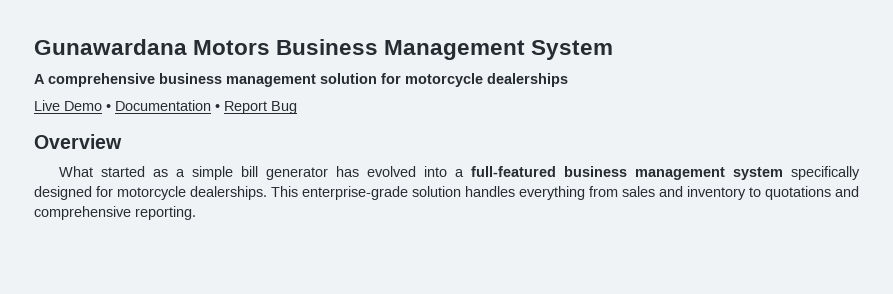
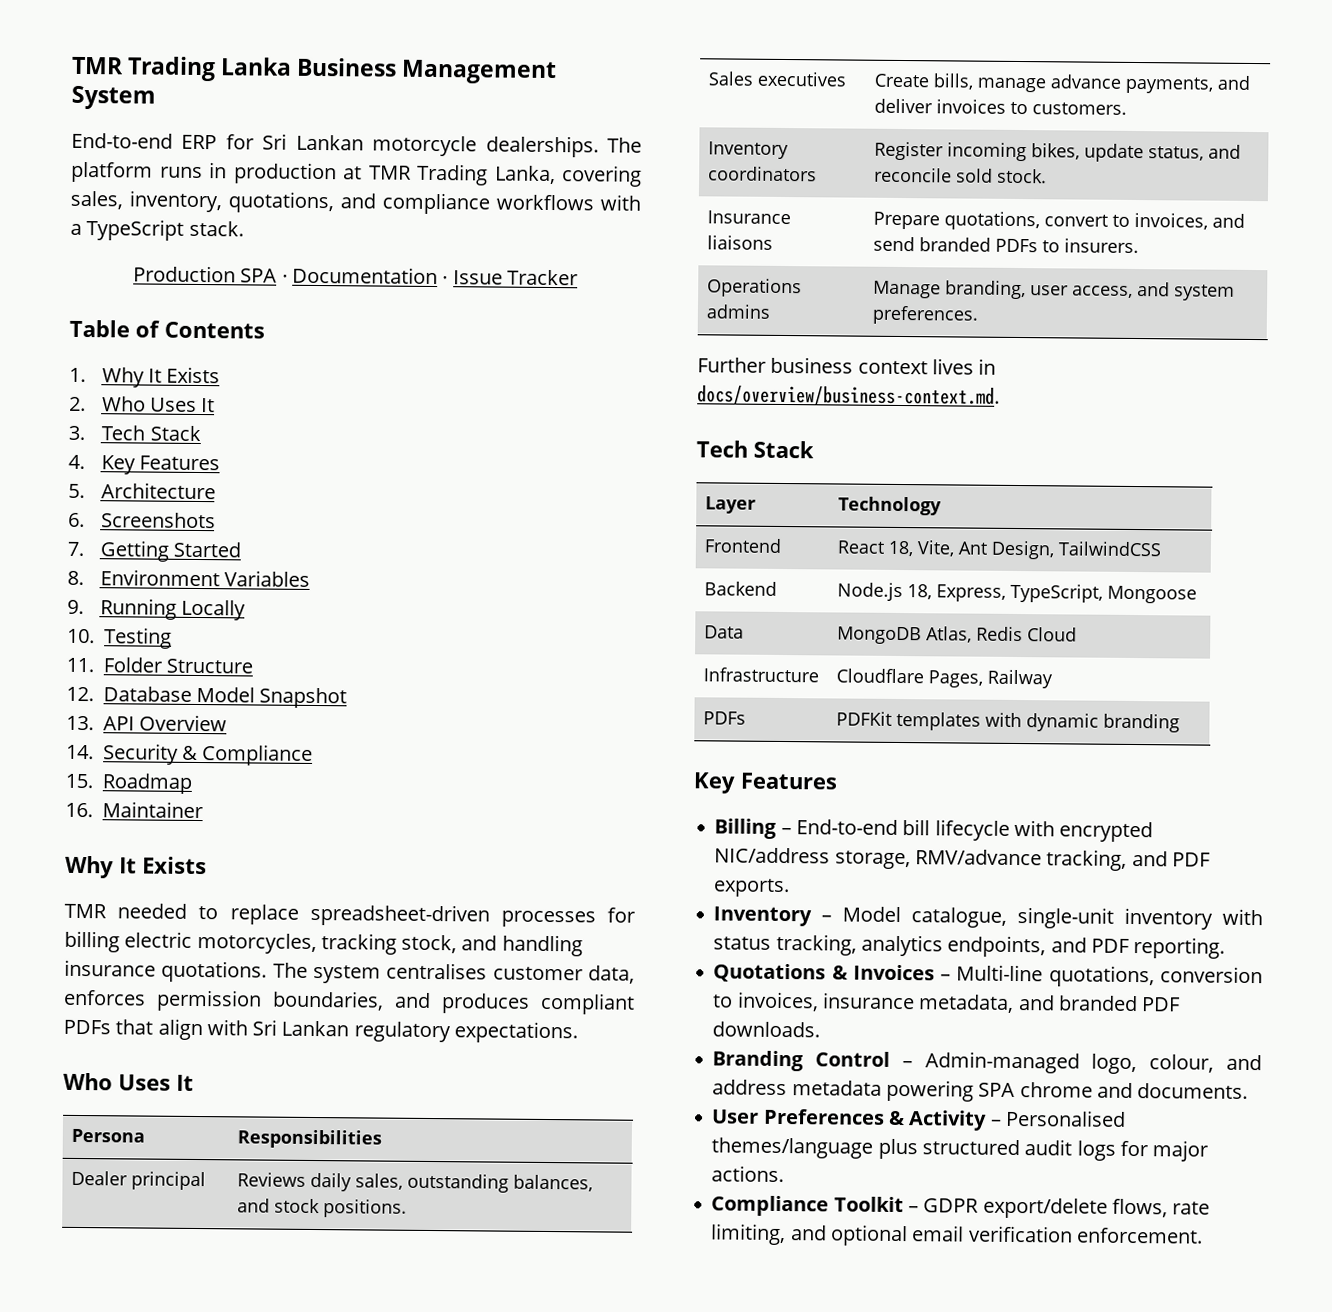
[34,39,271,55] Gunawardana Motors -> [71,56,293,82] TMR Trading Lanka
[34,73,568,87] [34,100,297,114] [34,134,122,149] [59,166,861,180] [34,186,859,200] [34,206,196,220] A comprehensive business management solution for motorcycle dealerships // Live Demo • Documentation • Report Bug // Overview // What started as a simple bill generator has evolved into a full-featured business management system specifically designed for motorcycle dealerships. This enterprise-grade solution handles everything from sales and inventory to quotations and comprehensive reporting. -> [71,132,642,158] [71,161,642,187] [70,190,641,215] [70,219,244,241] [133,265,578,286] [69,319,265,339] [69,366,221,388] [69,396,216,413] [68,425,201,442] [68,454,220,475] [68,482,216,500] [68,512,216,529] [67,540,241,562] [67,569,310,587] [67,598,246,621] [67,627,172,649] [66,657,254,674] [66,686,348,709] [66,714,228,732] [66,743,314,766] [65,773,192,794] [65,801,203,819] [65,855,207,879] [64,903,635,928] [64,930,583,957] [64,959,635,984] [63,989,635,1015] [63,1018,578,1044] [63,1072,194,1091] [70,1128,145,1143] [236,1129,382,1149] [70,1170,206,1191] [236,1172,593,1193] [236,1198,407,1218] [707,71,846,87] [873,73,1250,94] [873,98,1127,115] [707,141,789,160] [707,166,817,182] [873,141,1241,163] [873,167,1047,184] [706,210,791,225] [706,235,773,250] [872,211,1245,231] [872,236,1139,254] [706,278,802,298] [705,304,771,319] [872,280,1235,301] [871,305,978,325] [697,356,997,375] [697,385,1000,407] [696,440,814,459] [704,496,756,514] [837,496,942,516] [703,538,782,553] [836,540,1161,560] [703,581,777,596] [836,582,1197,604] [703,625,744,639] [836,626,1077,645] [702,667,819,683] [835,668,1053,689] [702,711,746,725] [835,711,1180,733] [693,772,838,794] [714,818,1154,843] [714,847,1210,871] [713,878,791,898] [713,906,1263,930] [713,933,1226,959] [713,963,1263,988] [712,991,1181,1013] [712,1021,821,1038] [712,1050,1262,1075] [712,1079,1249,1102] [712,1108,1126,1131] [711,1137,1209,1162] [711,1165,785,1183] [711,1195,1211,1219] [710,1223,1203,1247] End-to-end ERP for Sri Lankan motorcycle dealerships. The platform runs in production at TMR Trading Lanka, covering sales, inventory, quotations, and compliance workflows with a TypeScript stack. // Production SPA · Documentation · Issue Tracker // Table of Contents // 1. Why It Exists // 2. Who Uses It // 3. Tech Stack // 4. Key Features // 5. Architecture // 6. Screenshots // 7. Getting Started // 8. Environment Variables // 9. Running Locally // 10. Testing // 11. Folder Structure // 12. Database Model Snapshot // 13. API Overview // 14. Security & Compliance // 15. Roadmap // 16. Maintainer // Why It Exists // TMR needed to replace spreadsheet-driven processes for billing electric motorcycles, tracking stock, and handling insurance quotations. The system centralises customer data, enforces permission boundaries, and produces compliant PDFs that align with Sri Lankan regulatory expectations. // Who Uses It // Persona | Responsibilities // Dealer principal | Reviews daily sales, outstanding balances, and stock positions. // Sales executives | Create bills, manage advance payments, and deliver invoices to customers. // Inventory coordinators | Register incoming bikes, update status, and reconcile sold stock. // Insurance liaisons | Prepare quotations, convert to invoices, and send branded PDFs to insurers. // Operations admins | Manage branding, user access, and system preferences. // Further business context lives in docs/overview/business-context.md. // Tech Stack // Layer | Technology // Frontend | React 18, Vite, Ant Design, TailwindCSS // Backend | Node.js 18, Express, TypeScript, Mongoose // Data | MongoDB Atlas, Redis Cloud // Infrastructure | Cloudflare Pages, Railway // PDFs | PDFKit templates with dynamic branding // Key Features // Billing – End-to-end bill lifecycle with encrypted NIC/address storage, RMV/advance tracking, and PDF exports. // Inventory – Model catalogue, single-unit inventory with status tracking, analytics endpoints, and PDF reporting. // Quotations & Invoices – Multi-line quotations, conversion to invoices, insurance metadata, and branded PDF downloads. // Branding Control – Admin-managed logo, colour, and address metadata powering SPA chrome and documents. // User Preferences & Activity – Personalised themes/language plus structured audit logs for major actions. // Compliance Toolkit – GDPR export/delete flows, rate limiting, and optional email verification enforcement.

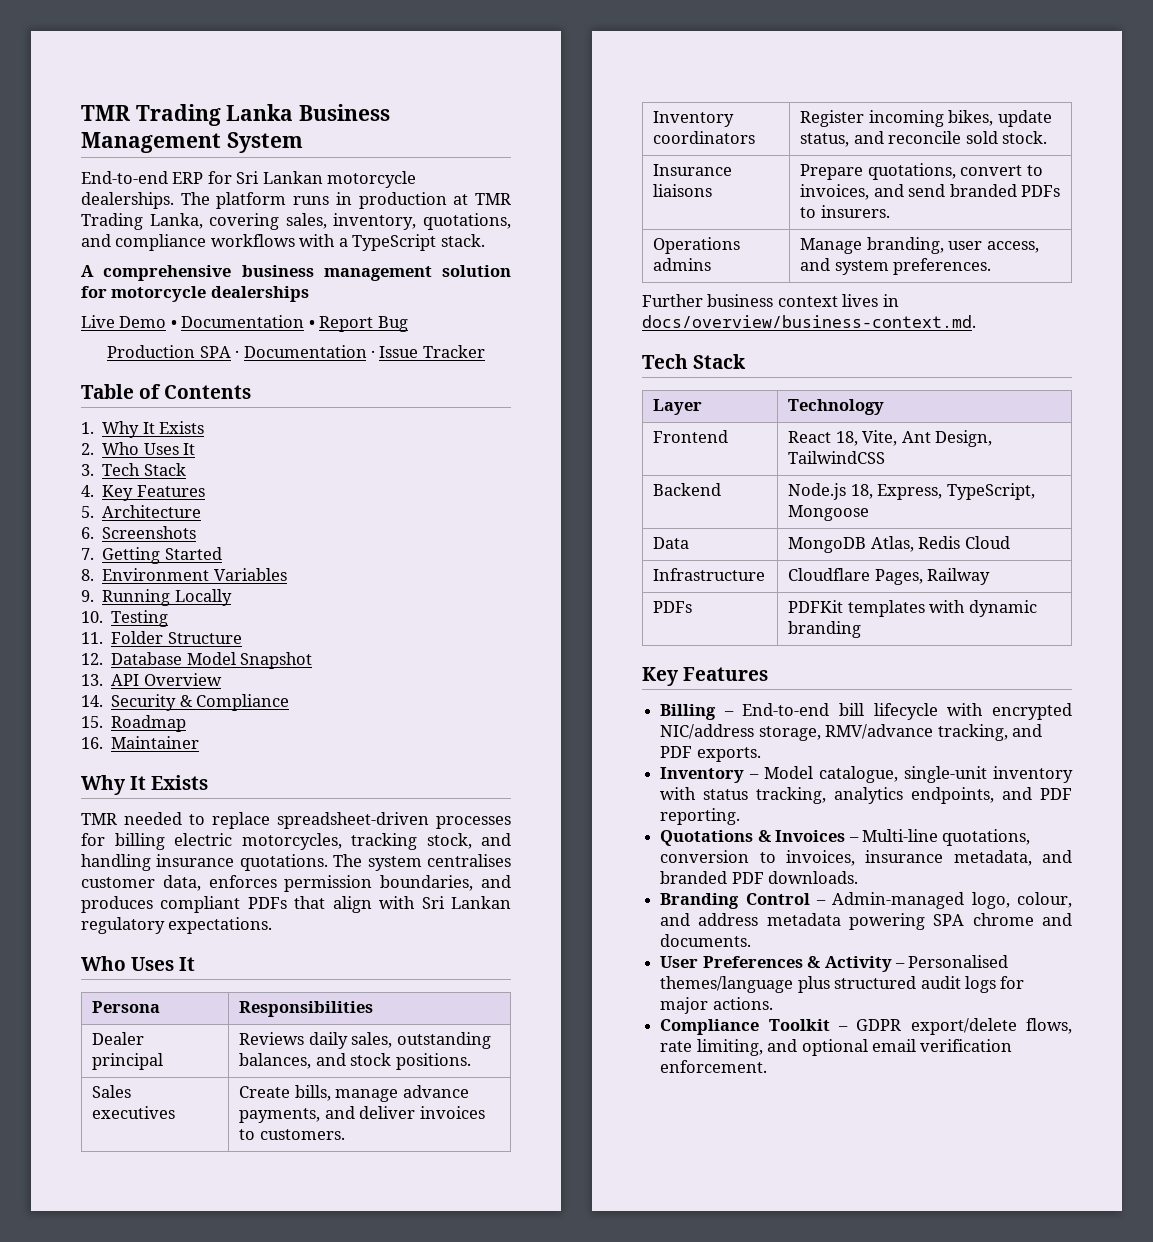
(244, 228) none -> [81,265,511,281] [81,286,309,302] [81,315,408,332] // A comprehensive business management solution for motorcycle dealerships // Live Demo • Documentation • Report Bug

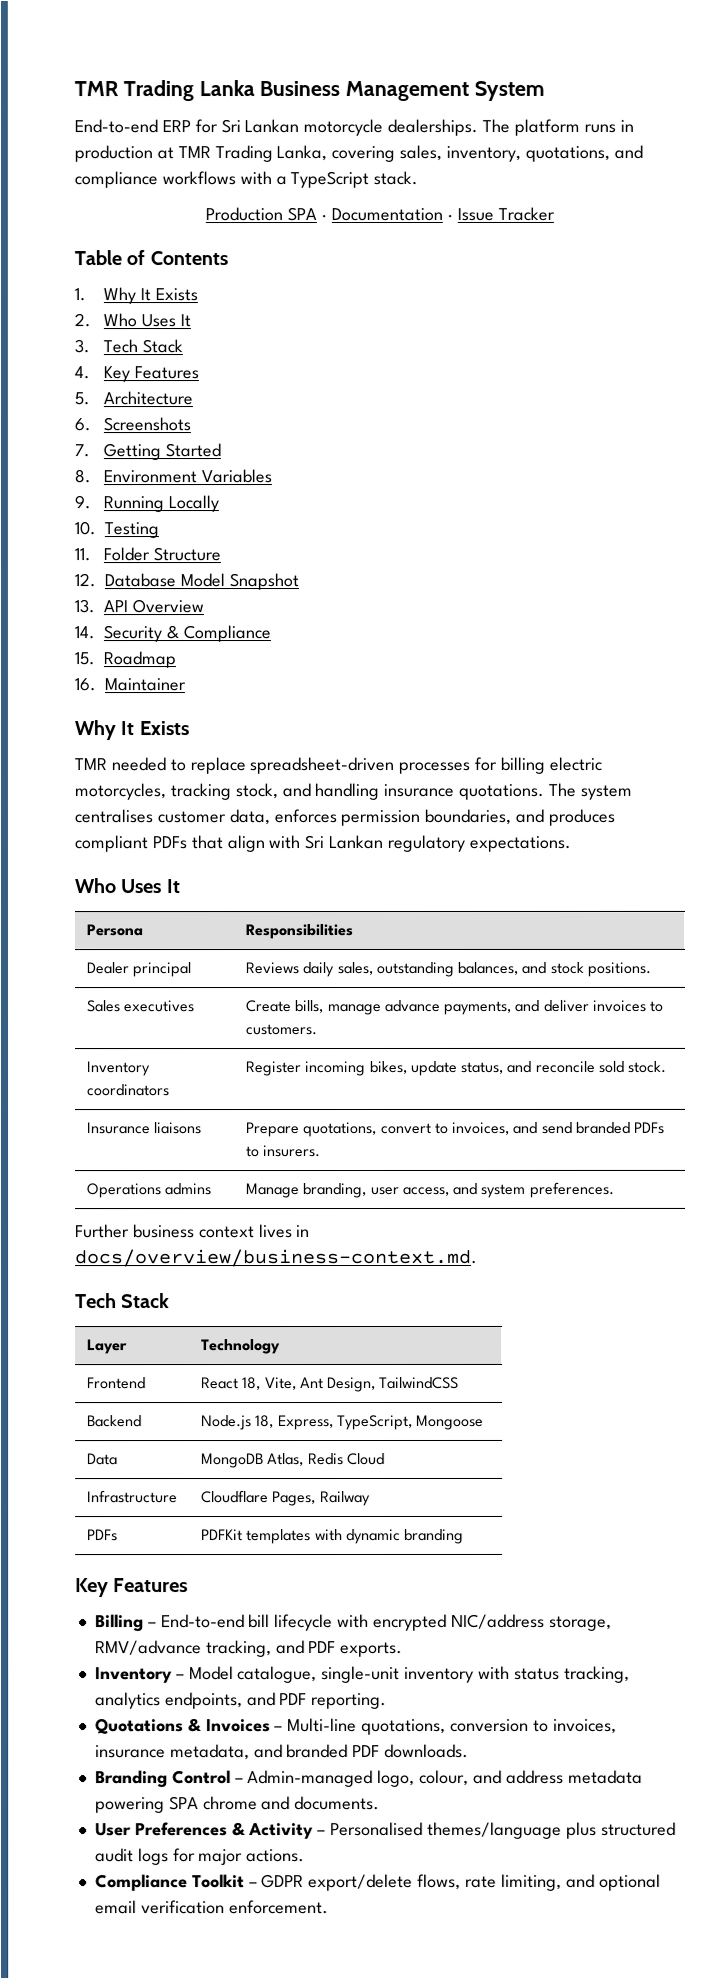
[81,265,511,281] [81,286,309,302] [81,315,408,332] // A comprehensive business management solution for motorcycle dealerships // Live Demo • Documentation • Report Bug -> (419, 177) none

